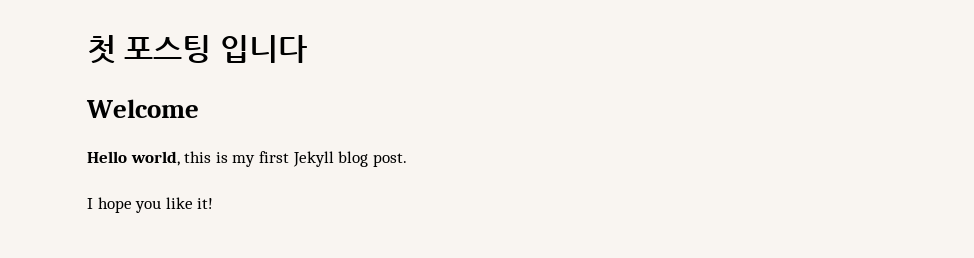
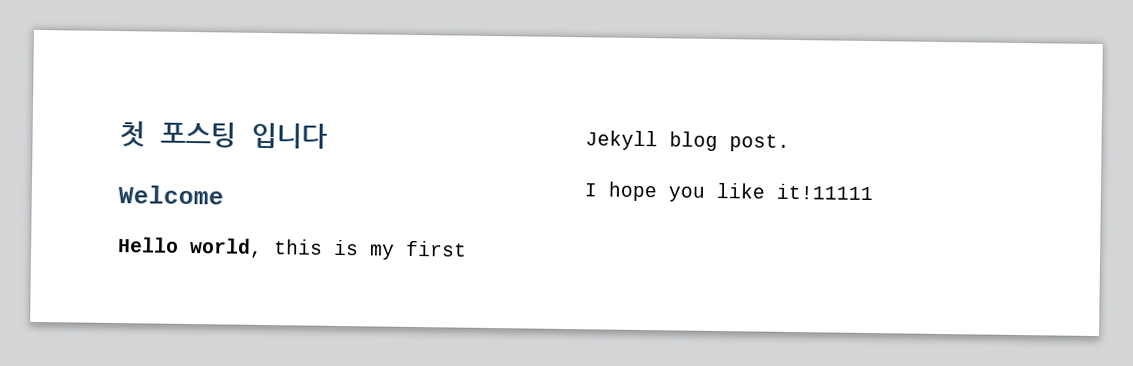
[197,198,214,209] it! -> [776,183,873,201] it!11111

